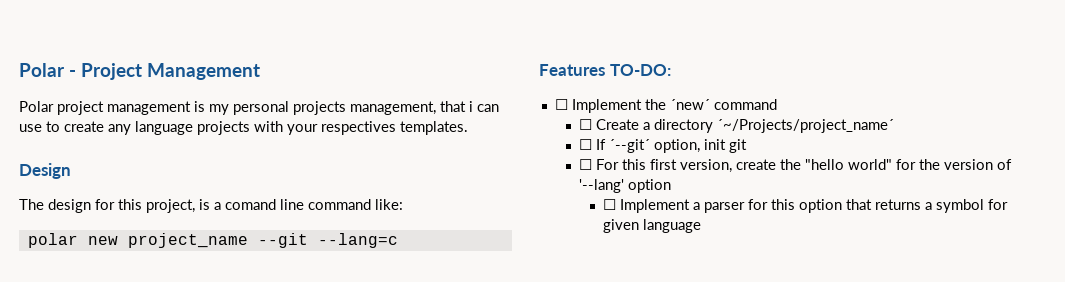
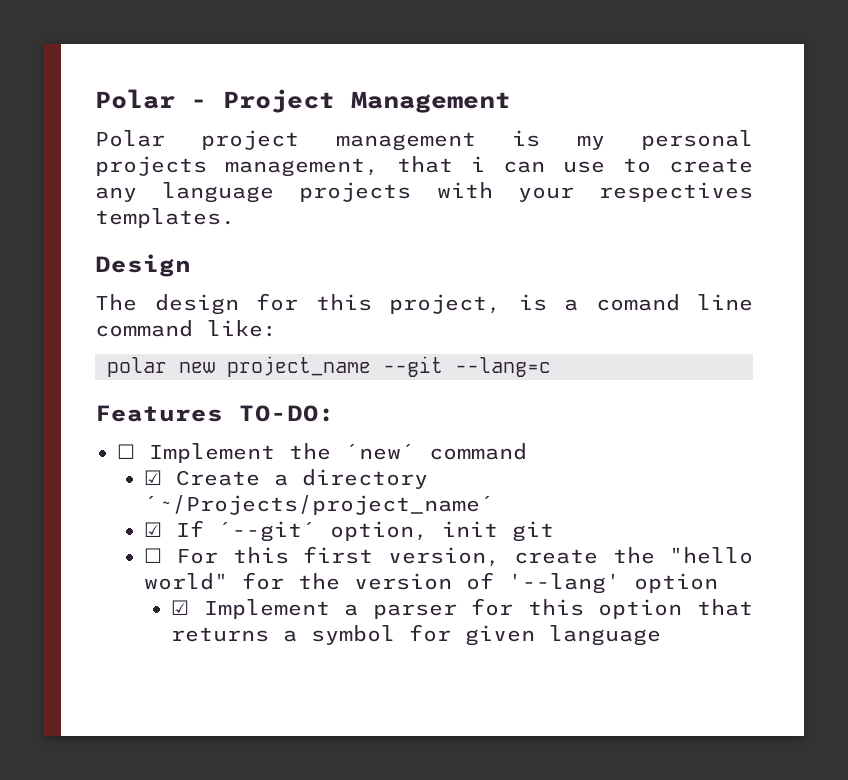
[578,119,592,130] ☐ -> [144,470,163,485] ☑
[578,139,592,150] ☐ -> [144,522,163,537] ☑
[602,199,616,210] ☐ -> [171,600,190,615] ☑

